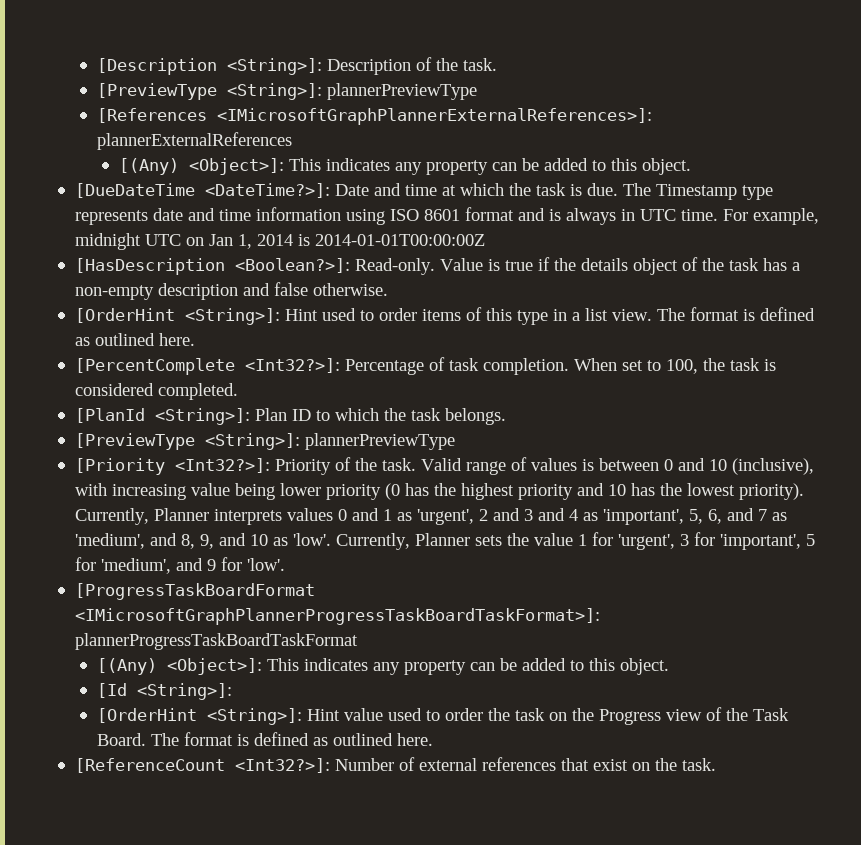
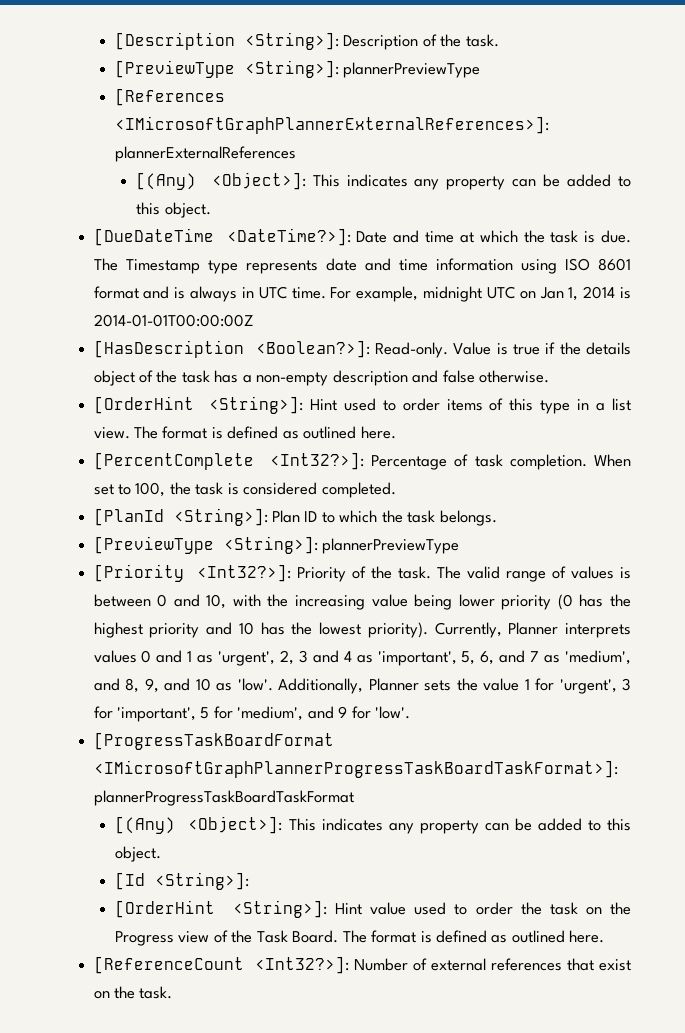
[420,458,462,471] Valid -> [436,566,500,579] The valid
[708,458,814,475] [74,483,107,496] 10 (inclusive), with -> [206,594,289,609] 10, with the
[478,508,520,521] 2 and -> [279,650,294,665] 2,
[335,533,410,550] Currently, -> [278,678,364,694] Additionally,

